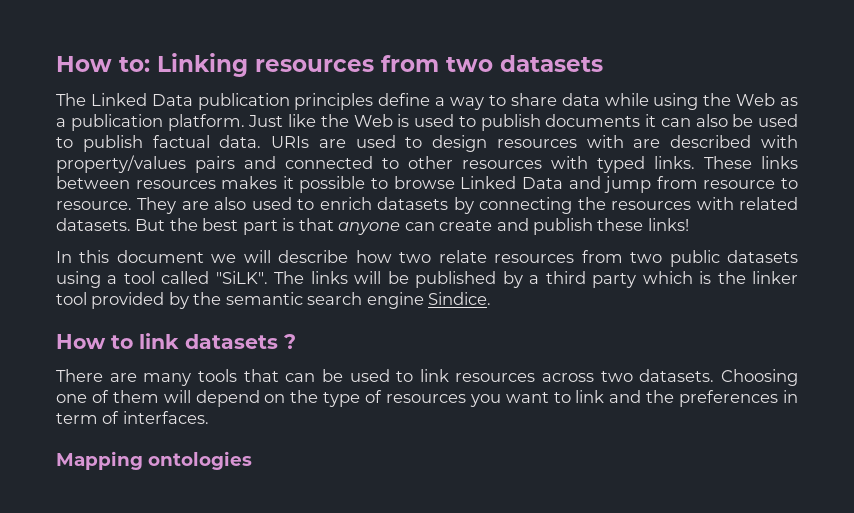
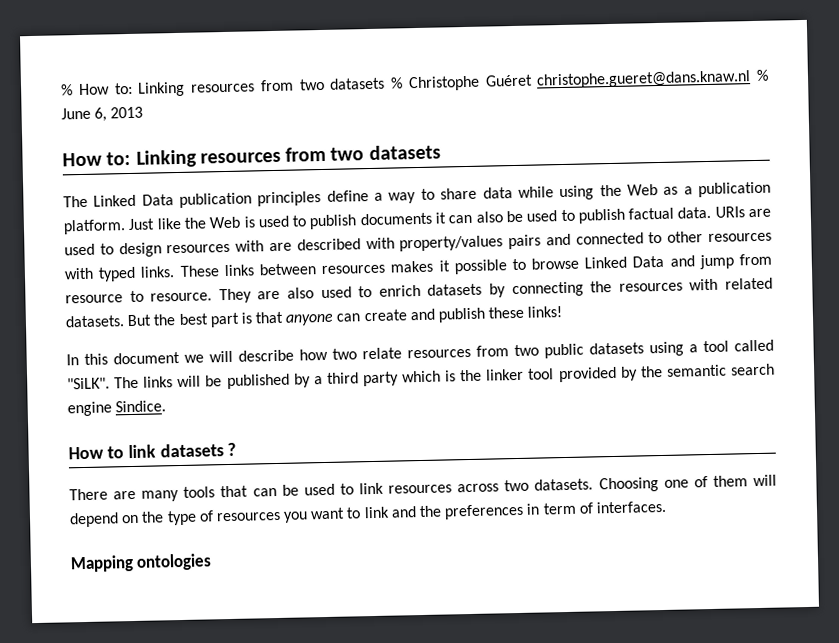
(56, 64) none -> [60,69,769,97] [61,106,144,122] % How to: Linking resources from two datasets % Christophe Guéret christophe.gueret@dans.knaw.nl % June 6, 2013 //

